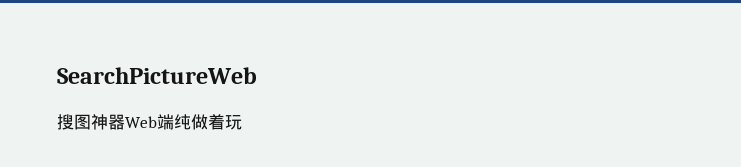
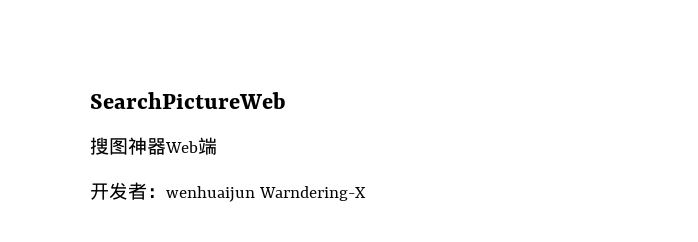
[174,114,242,130] 纯做着玩 -> [90,182,366,202] // 开发者：wenhuaijun Warndering-X

